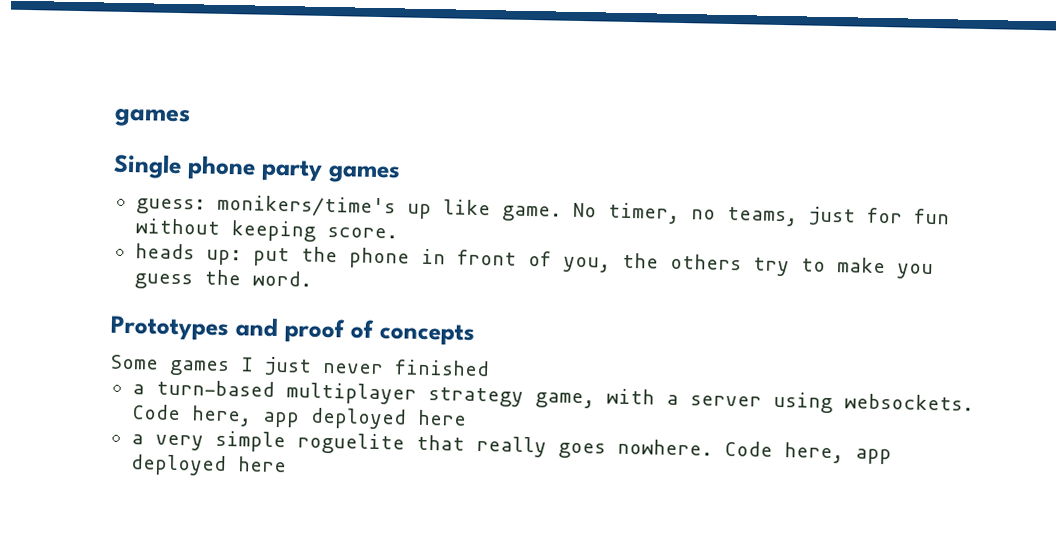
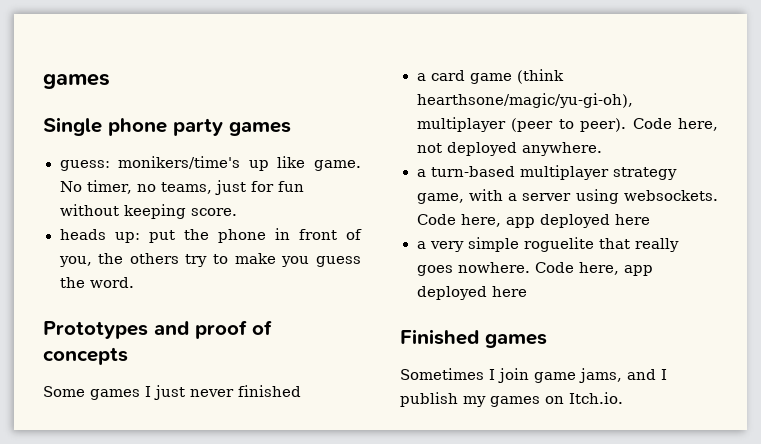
(490, 368) none -> [416,69,564,84] [416,93,633,108] [416,117,718,132] [416,142,602,156] // a card game (think hearthsone/magic/yu-gi-oh), multiplayer (peer to peer). Code here, not deployed anywhere.
(287, 464) none -> [400,329,547,348] [400,368,667,383] [400,392,623,407] // Finished games // Sometimes I join game jams, and I publish my games on Itch.io.

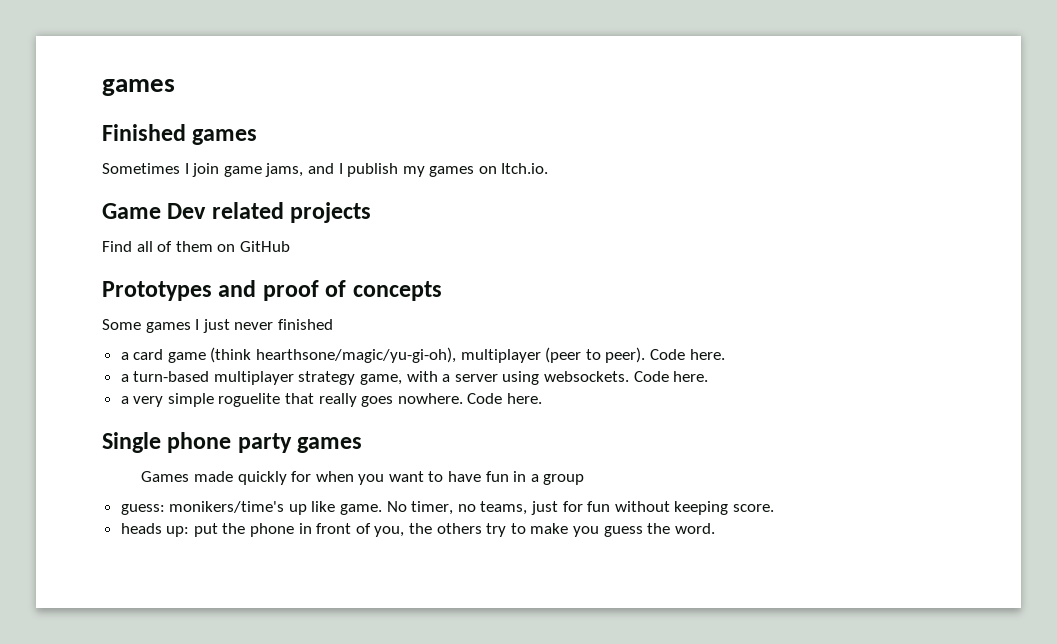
[43,73,110,89] [43,117,291,136] games // Single phone party games -> [102,79,175,96] [102,124,258,145] [102,163,549,177] [102,202,372,223] [102,241,290,252] [102,280,442,301] [102,319,333,333] [120,347,725,363] [120,371,709,385] [120,393,543,407] [102,432,363,453] [141,471,585,485] games // Finished games // Sometimes I join game jams, and I publish my games on Itch.io. // Game Dev related projects // Find all of them on GitHub // Prototypes and proof of concepts // Some games I just never finished // a card game (think hearthsone/magic/yu-gi-oh), multiplayer (peer to peer). Code here. // a turn-based multiplayer strategy game, with a server using websockets. Code here. // a very simple roguelite that really goes nowhere. Code here. // Single phone party games // Games made quickly for when you want to have fun in a group
[43,320,272,339] [43,347,128,365] [43,385,301,400] [416,69,564,84] [416,93,633,108] [416,117,718,132] [416,142,602,156] [416,165,677,180] [416,189,718,204] [416,214,650,228] [416,237,679,252] [416,262,653,276] [416,286,527,300] [400,329,547,348] [400,368,667,383] [400,392,623,407] // Prototypes and proof of concepts // Some games I just never finished // a card game (think hearthsone/magic/yu-gi-oh), multiplayer (peer to peer). Code here, not deployed anywhere. // a turn-based multiplayer strategy game, with a server using websockets. Code here, app deployed here // a very simple roguelite that really goes nowhere. Code here, app deployed here // Finished games // Sometimes I join game jams, and I publish my games on Itch.io. -> (715, 528) none

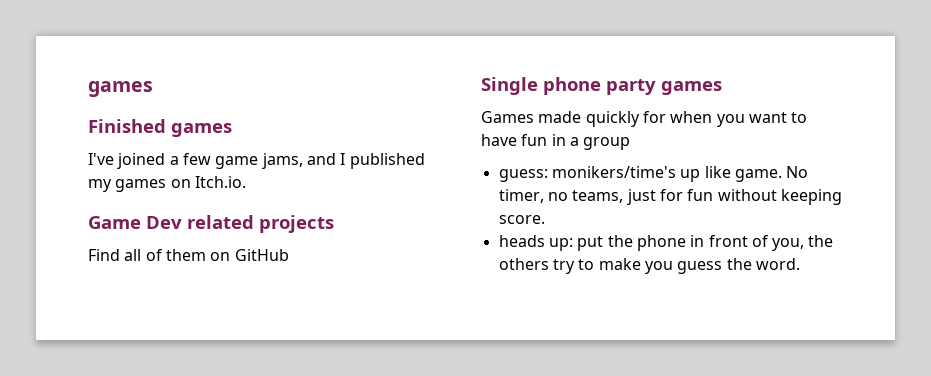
[102,163,220,177] Sometimes I join -> [88,153,211,169] I've joined a few
[347,163,399,177] publish -> [349,153,425,169] published
[102,280,442,301] [102,319,333,333] [120,347,725,363] [120,371,709,385] [120,393,543,407] // Prototypes and proof of concepts // Some games I just never finished // a card game (think hearthsone/magic/yu-gi-oh), multiplayer (peer to peer). Code here. // a turn-based multiplayer strategy game, with a server using websockets. Code here. // a very simple roguelite that really goes nowhere. Code here. -> (289, 255) none

